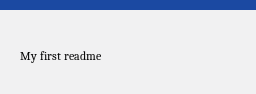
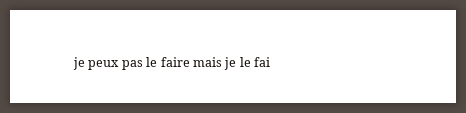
[20,51,103,63] My first readme -> [73,57,270,70] je peux pas le faire mais je le fai

